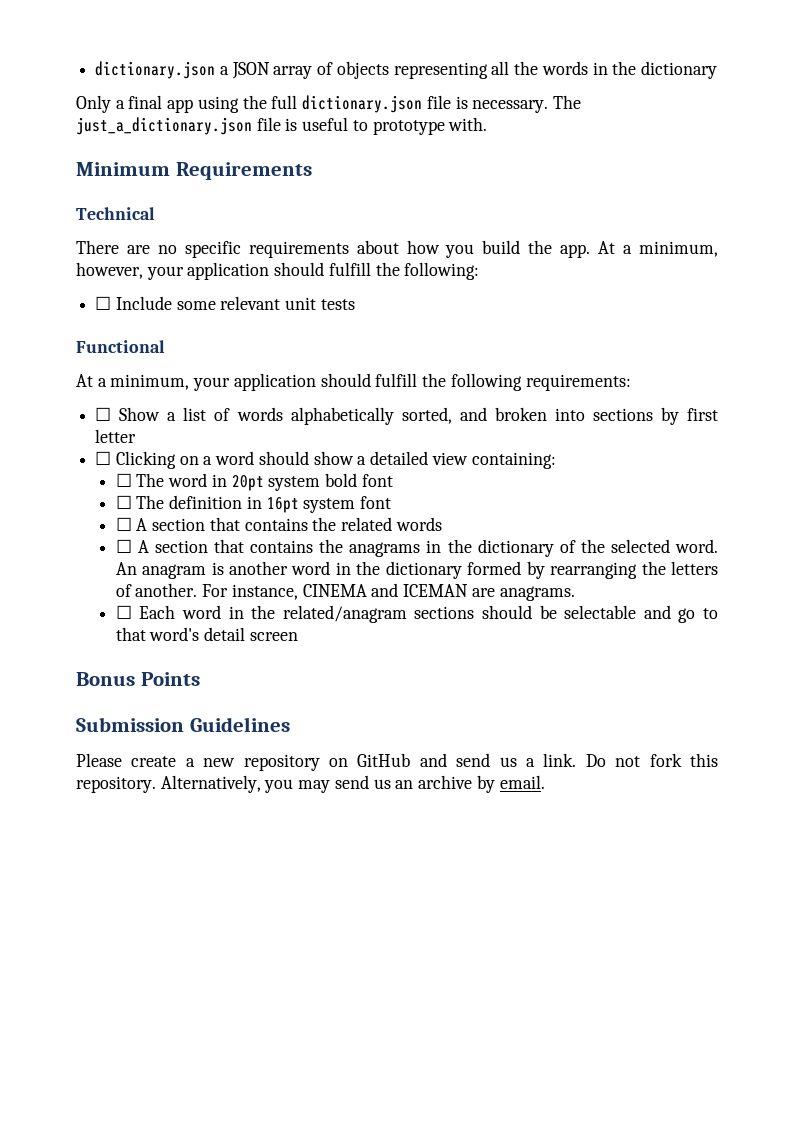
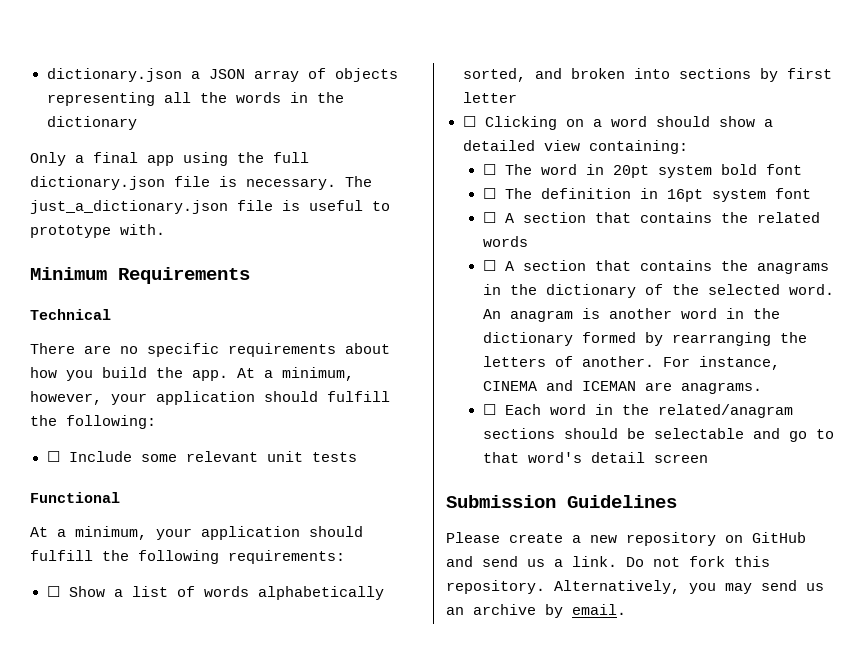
[76,672,200,686] // Bonus Points -> (708, 458) none

